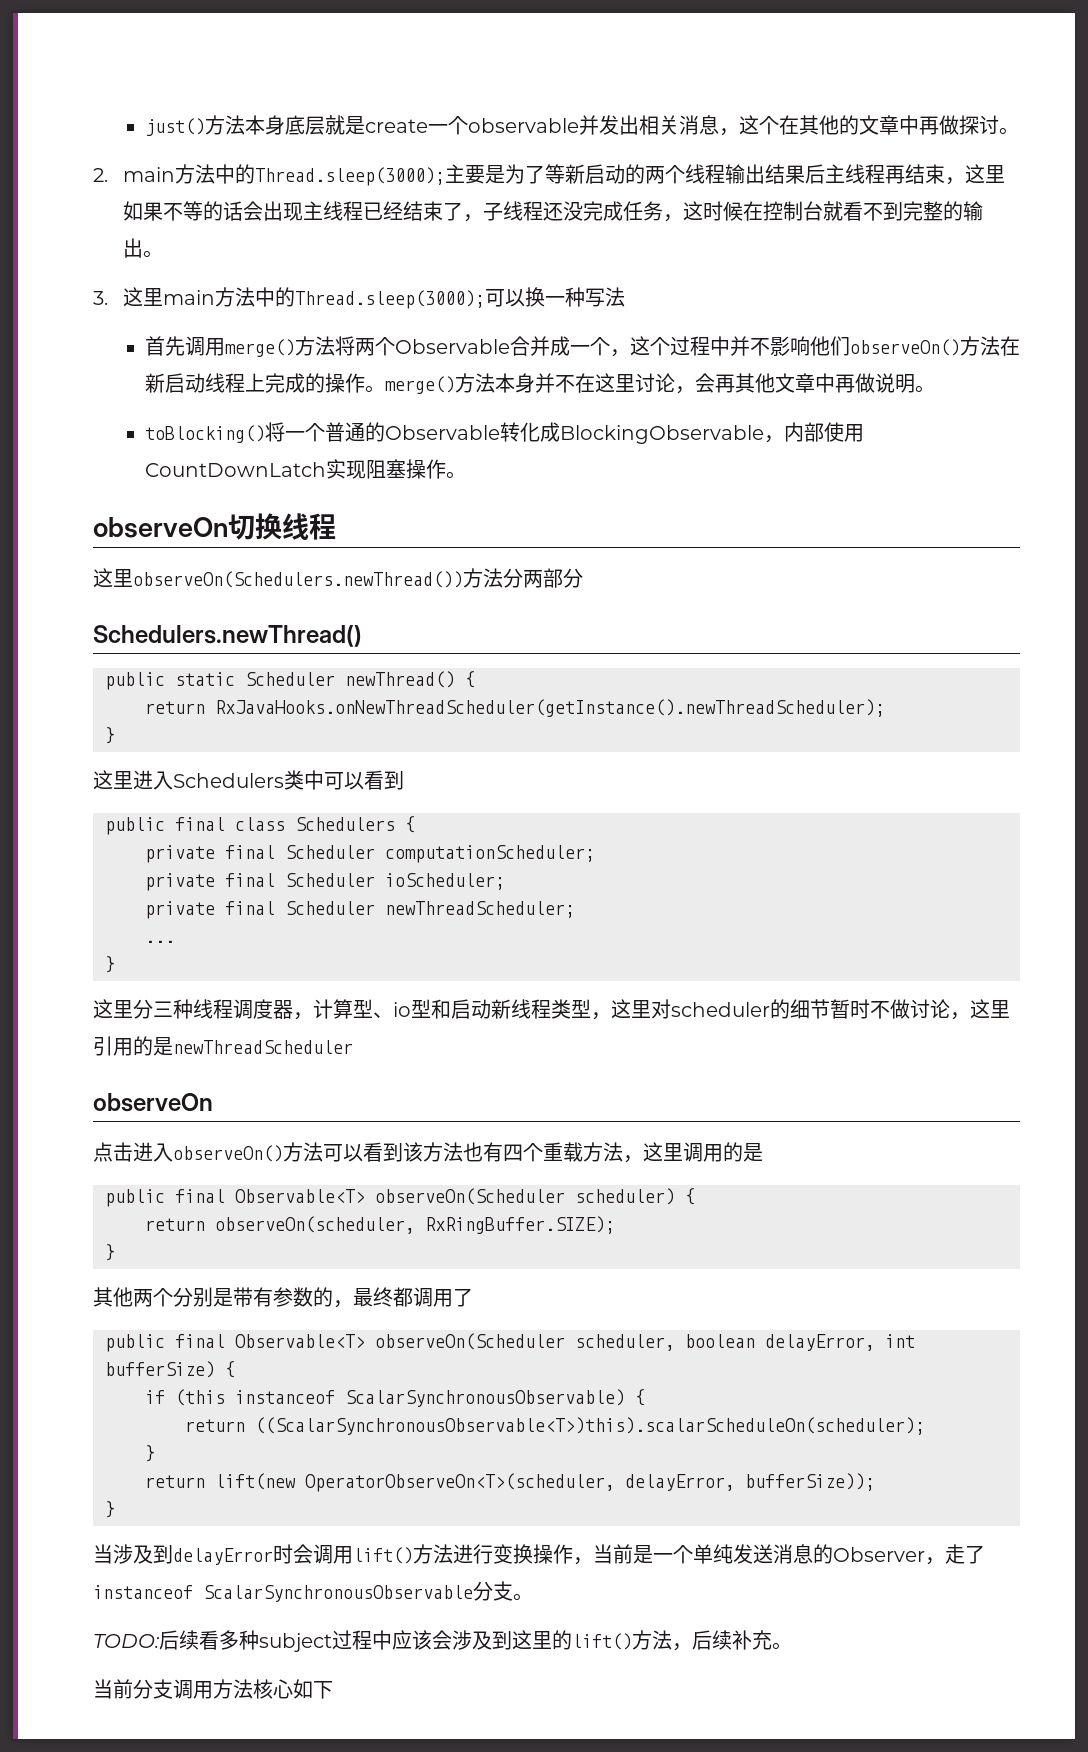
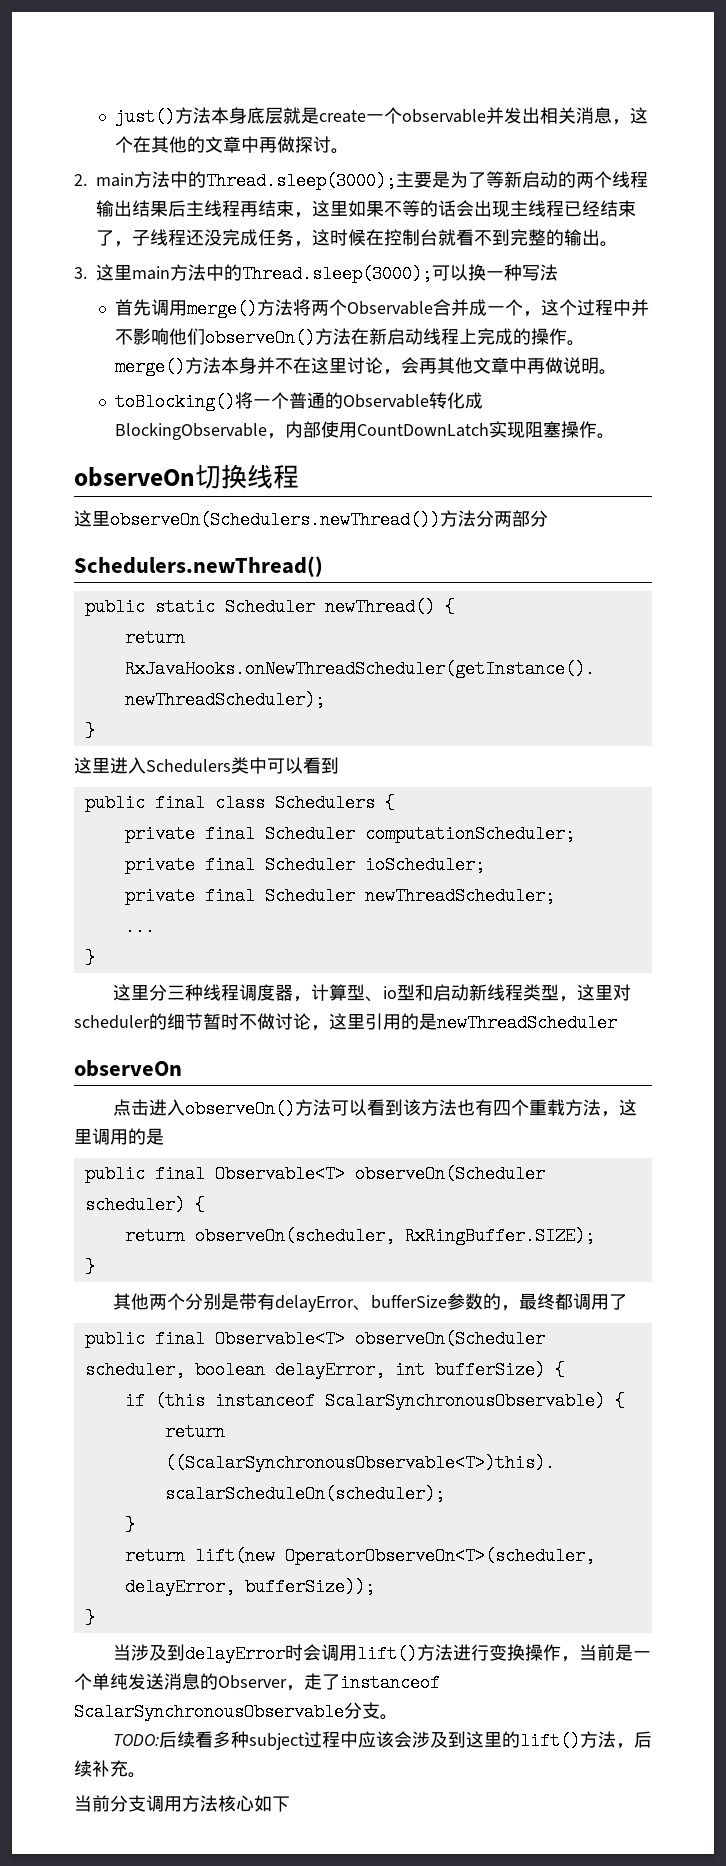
(273, 1297) none -> [274,1295,447,1312] delayError、bufferSize

